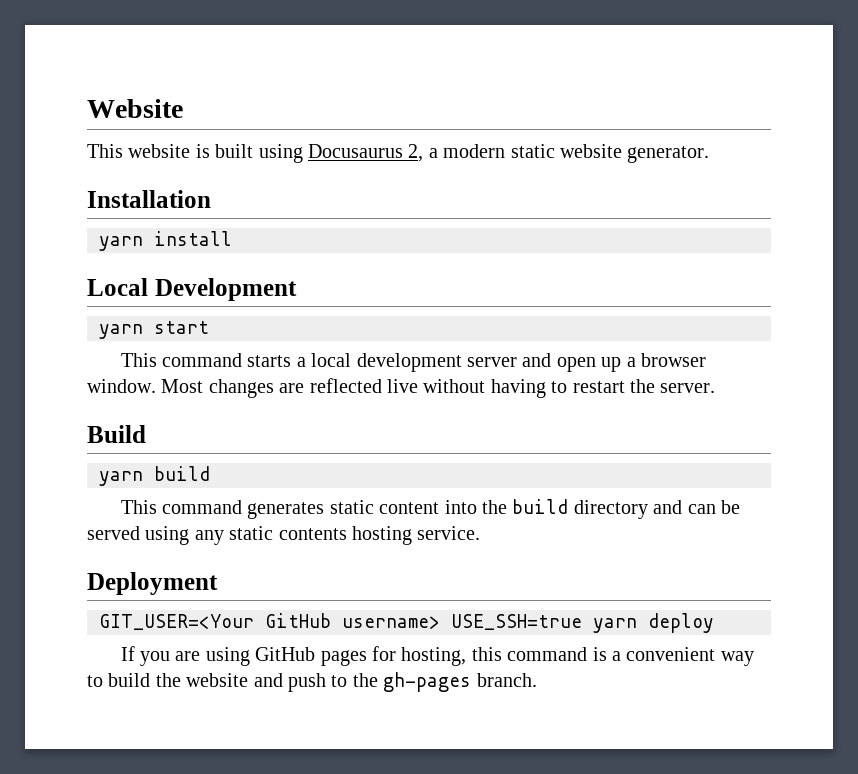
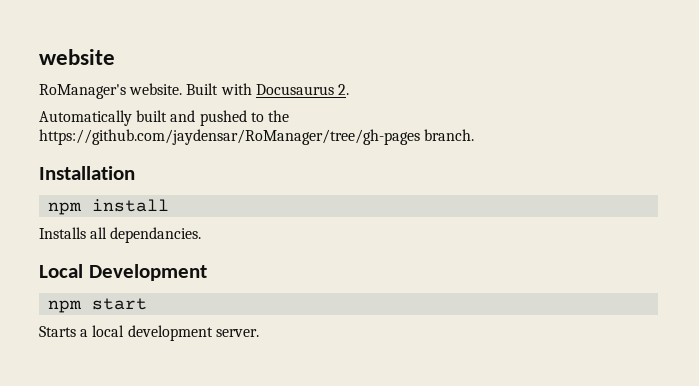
[87,99,183,118] [87,144,710,163] Website // This website is built using Docusaurus 2, a modern static website generator. -> [39,49,115,65] [39,83,349,99] [39,110,289,126] [39,129,475,145] website // RoManager's website. Built with Docusaurus 2. // Automatically built and pushed to the https://github.com/jaydensar/RoManager/tree/gh-pages branch.
[99,236,143,251] yarn -> [48,202,83,215] npm
(232, 238) none -> [39,227,202,243] // Installs all dependancies.
[99,324,143,339] yarn -> [48,300,83,313] npm
[120,353,706,372] [87,378,716,398] [87,425,146,443] [99,466,210,486] [120,499,740,519] [87,526,481,545] [87,572,218,595] [99,613,714,633] [120,646,754,666] [87,672,537,692] This command starts a local development server and open up a browser window. Most changes are reflected live without having to restart the server. // Build // yarn build // This command generates static content into the build directory and can be served using any static contents hosting service. // Deployment // GIT_USER=<Your GitHub username> USE_SSH=true yarn deploy // If you are using GitHub pages for hosting, this command is a convenient way to build the website and push to the gh-pages branch. -> [39,325,259,341] Starts a local development server.

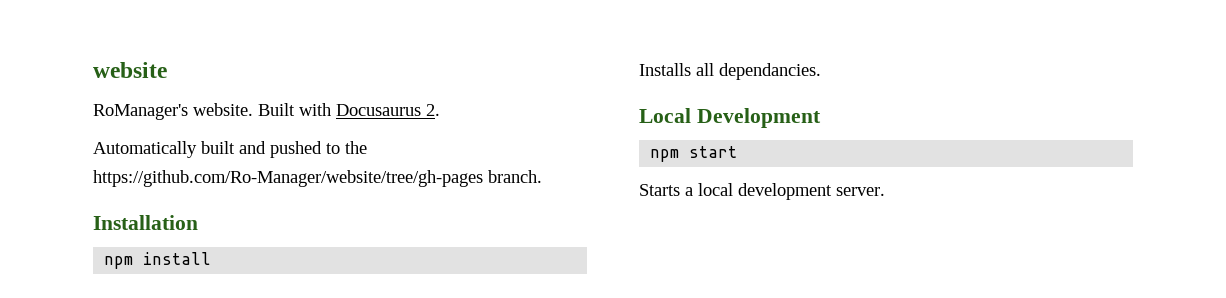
[39,129,420,145] https://github.com/jaydensar/RoManager/tree/gh-pages -> [93,170,483,187] https://github.com/Ro-Manager/website/tree/gh-pages

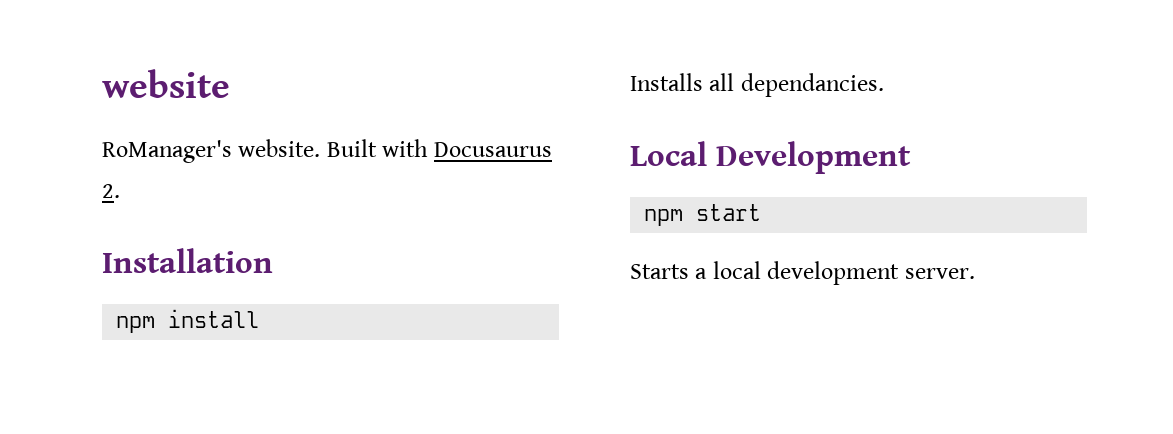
[93,141,367,158] [93,170,542,187] // Automatically built and pushed to the https://github.com/Ro-Manager/website/tree/gh-pages branch. -> (120, 191) none

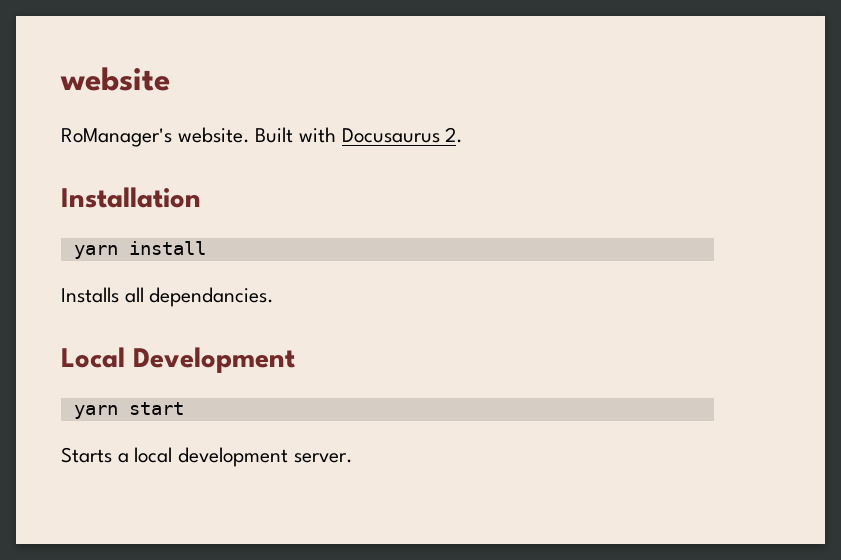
[116,316,156,333] npm -> [73,245,118,259] yarn
[644,209,684,226] npm -> [73,405,118,419] yarn

